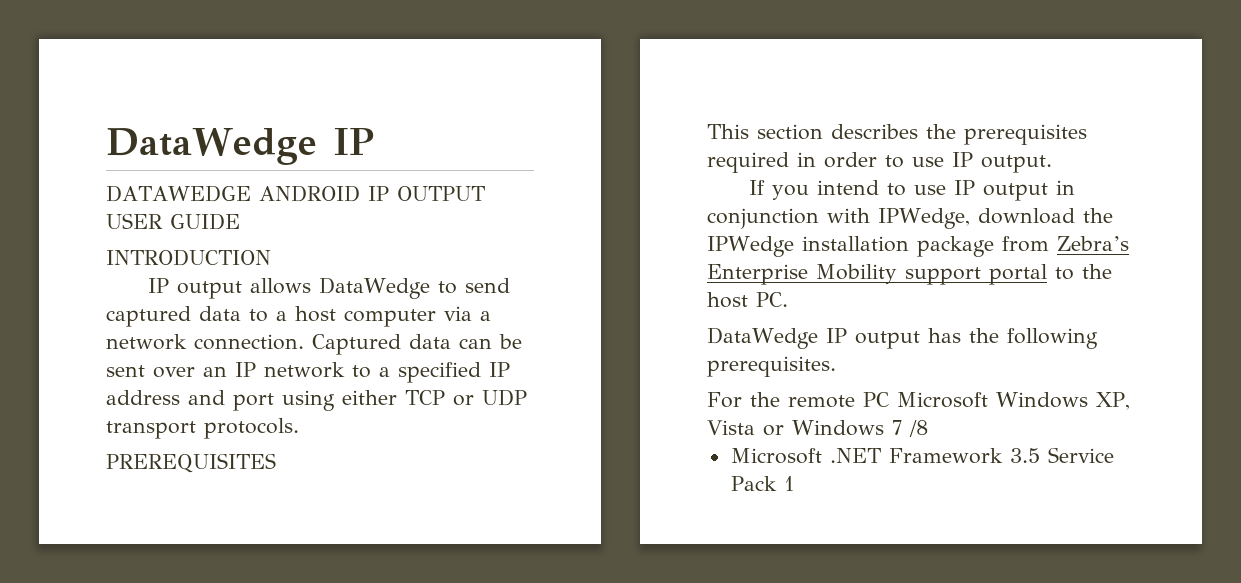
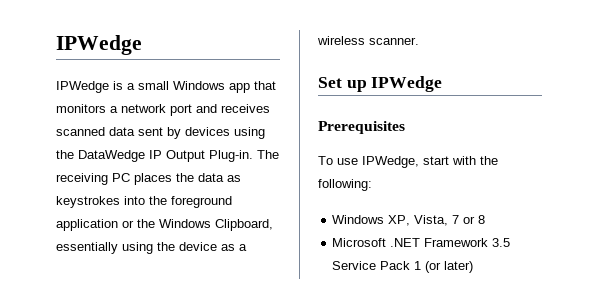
[106,128,374,165] [106,185,485,202] [106,213,240,230] [106,249,271,266] [147,277,510,299] [106,306,491,327] [106,334,522,355] [106,362,510,383] [106,389,527,411] [106,418,299,439] [106,453,276,473] [707,124,1087,145] [707,152,1052,173] [748,180,1075,201] [707,208,1113,229] [707,236,1129,257] [707,264,1112,285] [707,292,788,308] [707,327,1098,349] [707,356,836,377] [707,392,1130,410] [707,420,928,437] DataWedge IP // DATAWEDGE ANDROID IP OUTPUT USER GUIDE // INTRODUCTION // IP output allows DataWedge to send captured data to a host computer via a network connection. Captured data can be sent over an IP network to a specified IP address and port using either TCP or UDP transport protocols. // PREREQUISITES // This section describes the prerequisites required in order to use IP output. // If you intend to use IP output in conjunction with IPWedge, download the IPWedge installation package from Zebra’s Enterprise Mobility support portal to the host PC. // DataWedge IP output has the following prerequisites. // For the remote PC Microsoft Windows XP, Vista or Windows 7 /8 -> [56,35,142,55] [56,81,276,93] [56,104,270,116] [56,127,265,139] [56,150,279,162] [56,173,241,185] [56,196,232,208] [56,219,273,231] [56,242,247,254] [317,36,419,45] [318,76,443,92] [318,121,405,134] [318,156,498,168] [318,179,372,191] [332,215,486,226] IPWedge // IPWedge is a small Windows app that monitors a network port and receives scanned data sent by devices using the DataWedge IP Output Plug-in. The receiving PC places the data as keystrokes into the foreground application or the Windows Clipboard, essentially using the device as a wireless scanner. // Set up IPWedge // Prerequisites // To use IPWedge, start with the following: // Windows XP, Vista, 7 or 8
(794, 483) none -> [425,261,474,273] (or later)

